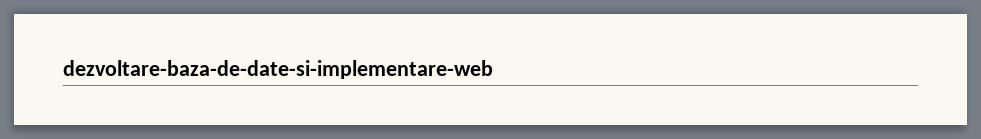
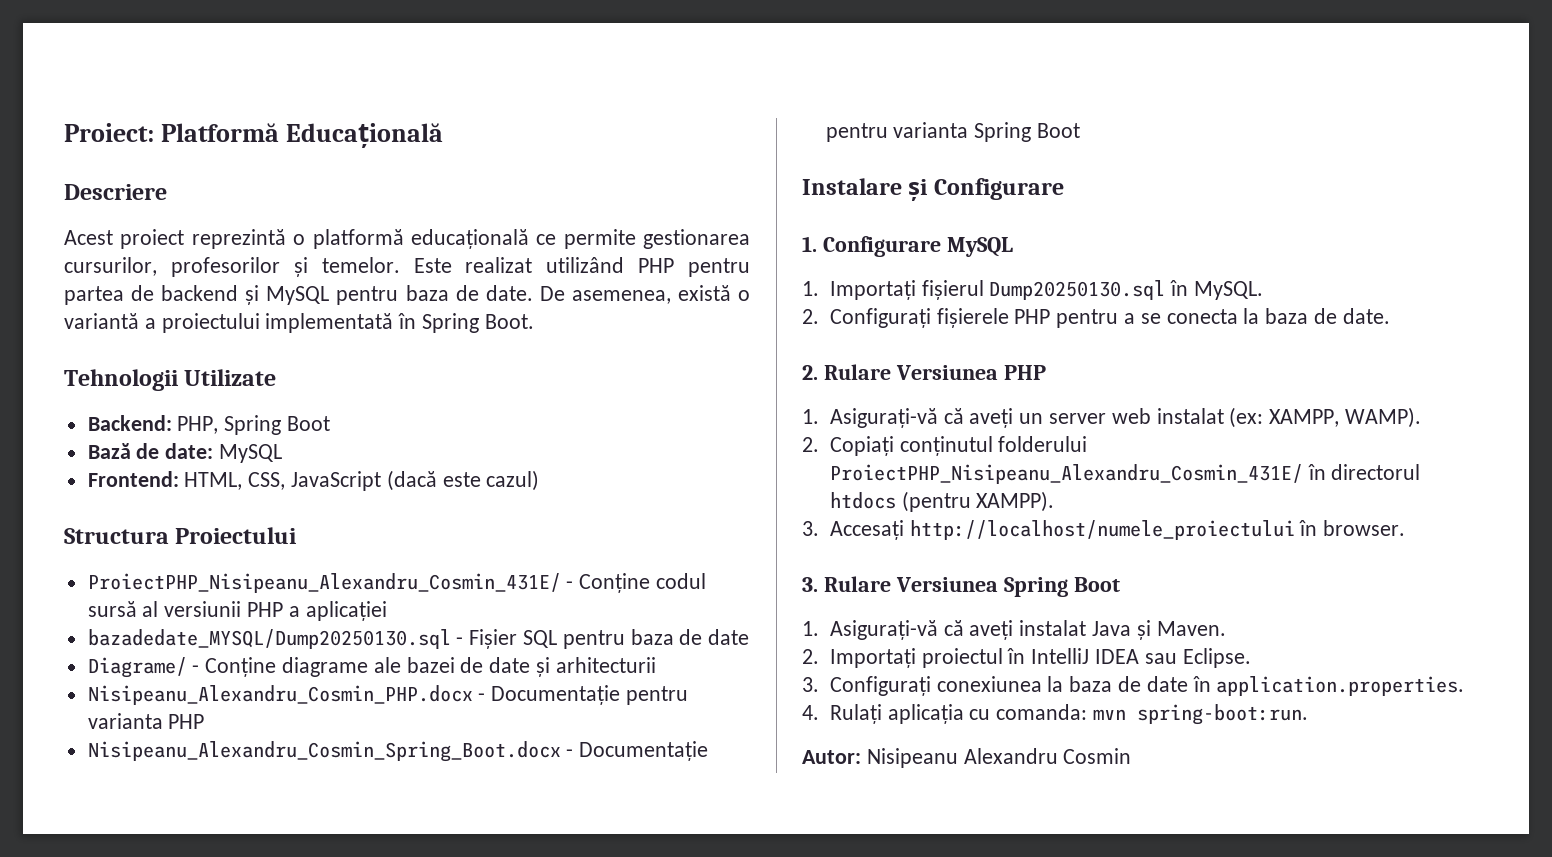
[63,60,493,79] dezvoltare-baza-de-date-si-implementare-web -> [64,123,444,148] [64,184,167,200] [64,229,750,249] [64,257,750,277] [64,285,750,305] [64,313,534,333] [64,369,277,391] [87,415,331,435] [87,443,283,463] [87,470,540,491] [64,527,298,544] [87,573,707,593] [87,601,387,621] [87,629,750,649] [87,657,656,678] [87,685,689,705] [87,713,205,729] [87,741,709,762] [825,122,1081,142] [802,178,1064,201] [802,236,1013,257] [802,280,1263,300] [802,308,1390,328] [802,364,1046,380] [802,407,1421,428] [802,436,1088,456] [829,464,1421,484] [829,491,1055,512] [802,520,1406,540] [802,576,1120,597] [802,620,1226,640] [802,648,1251,668] [802,676,1465,696] [802,704,1308,725] [802,748,1132,768] Proiect: Platformă Educațională // Descriere // Acest proiect reprezintă o platformă educațională ce permite gestionarea cursurilor, profesorilor și temelor. Este realizat utilizând PHP pentru partea de backend și MySQL pentru baza de date. De asemenea, există o variantă a proiectului implementată în Spring Boot. // Tehnologii Utilizate // Backend: PHP, Spring Boot // Bază de date: MySQL // Frontend: HTML, CSS, JavaScript (dacă este cazul) // Structura Proiectului // ProiectPHP_Nisipeanu_Alexandru_Cosmin_431E/ - Conține codul sursă al versiunii PHP a aplicației // bazadedate_MYSQL/Dump20250130.sql - Fișier SQL pentru baza de date // Diagrame/ - Conține diagrame ale bazei de date și arhitecturii // Nisipeanu_Alexandru_Cosmin_PHP.docx - Documentație pentru varianta PHP // Nisipeanu_Alexandru_Cosmin_Spring_Boot.docx - Documentație pentru varianta Spring Boot // Instalare și Configurare // 1. Configurare MySQL // 1. Importați fișierul Dump20250130.sql în MySQL. // 2. Configurați fișierele PHP pentru a se conecta la baza de date. // 2. Rulare Versiunea PHP // 1. Asigurați-vă că aveți un server web instalat (ex: XAMPP, WAMP). // 2. Copiați conținutul folderului ProiectPHP_Nisipeanu_Alexandru_Cosmin_431E/ în directorul htdocs (pentru XAMPP). // 3. Accesați http://localhost/numele_proiectului în browser. // 3. Rulare Versiunea Spring Boot // 1. Asigurați-vă că aveți instalat Java și Maven. // 2. Importați proiectul în IntelliJ IDEA sau Eclipse. // 3. Configurați conexiunea la baza de date în application.properties. // 4. Rulați aplicația cu comanda: mvn spring-boot:run. // Autor: Nisipeanu Alexandru Cosmin

